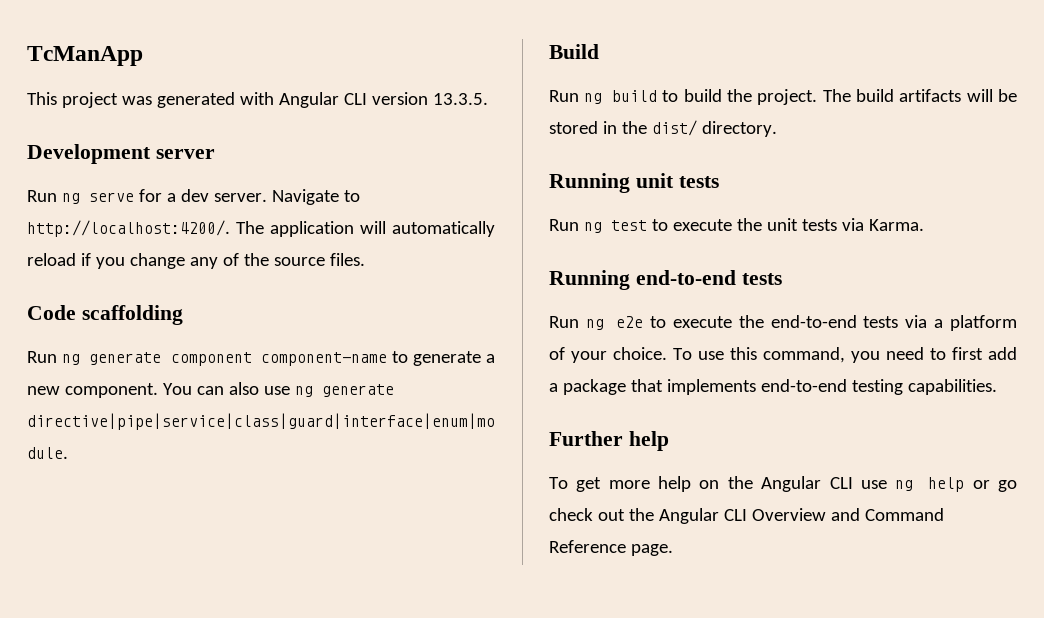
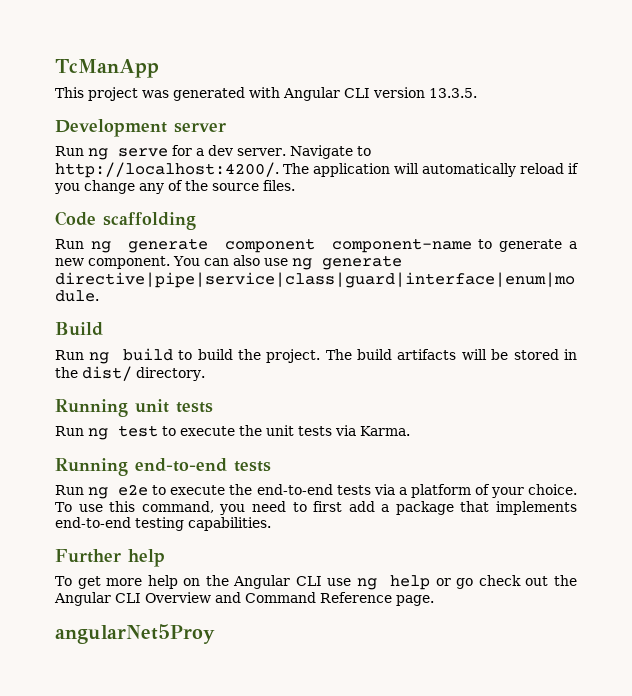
(673, 550) none -> [55,624,215,644] // angularNet5Proy

